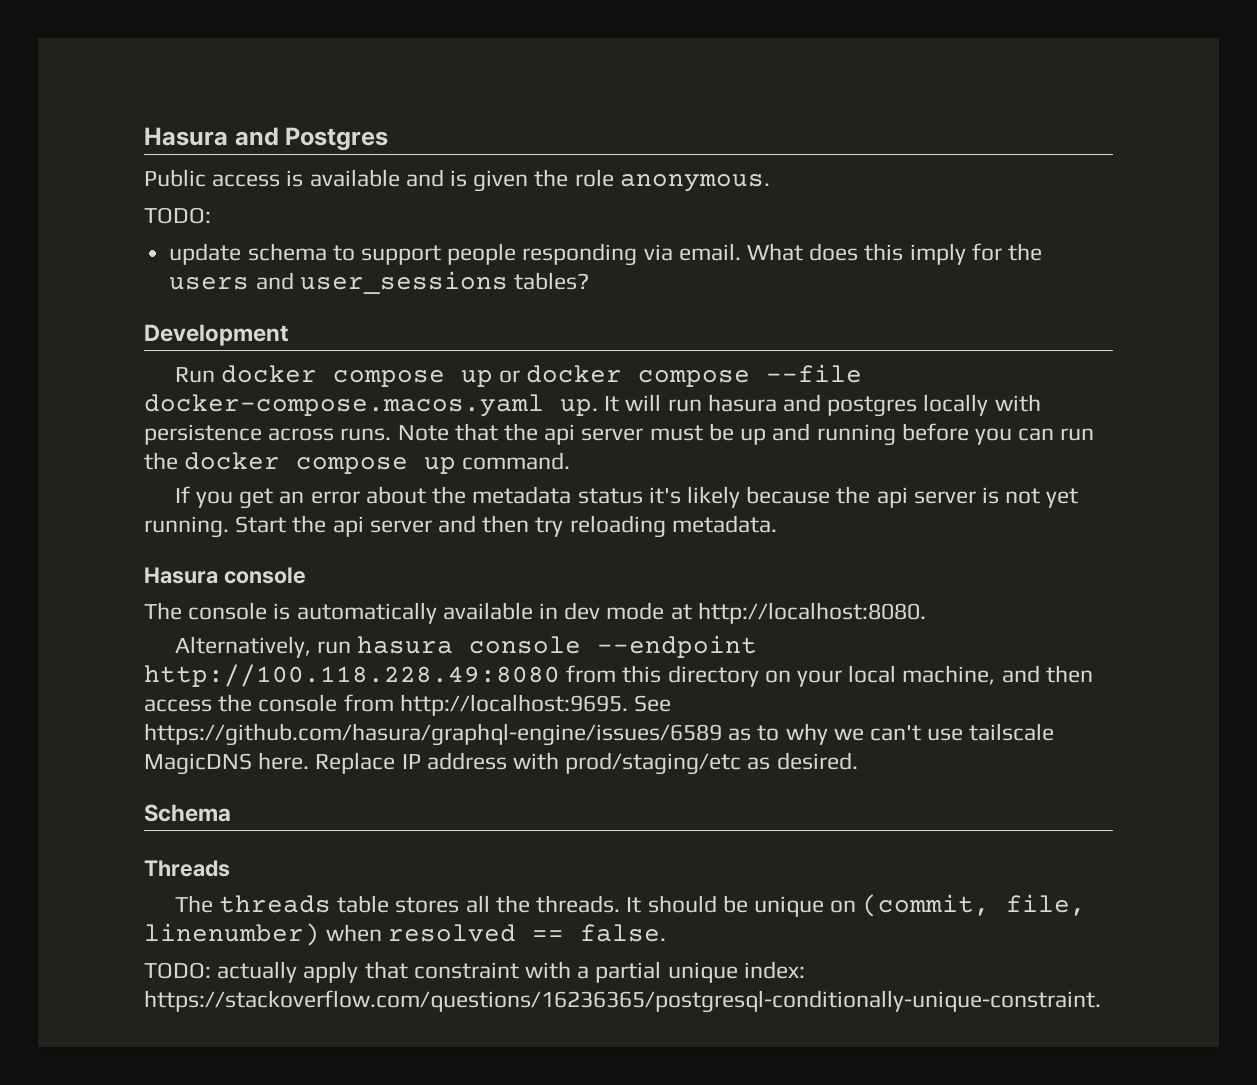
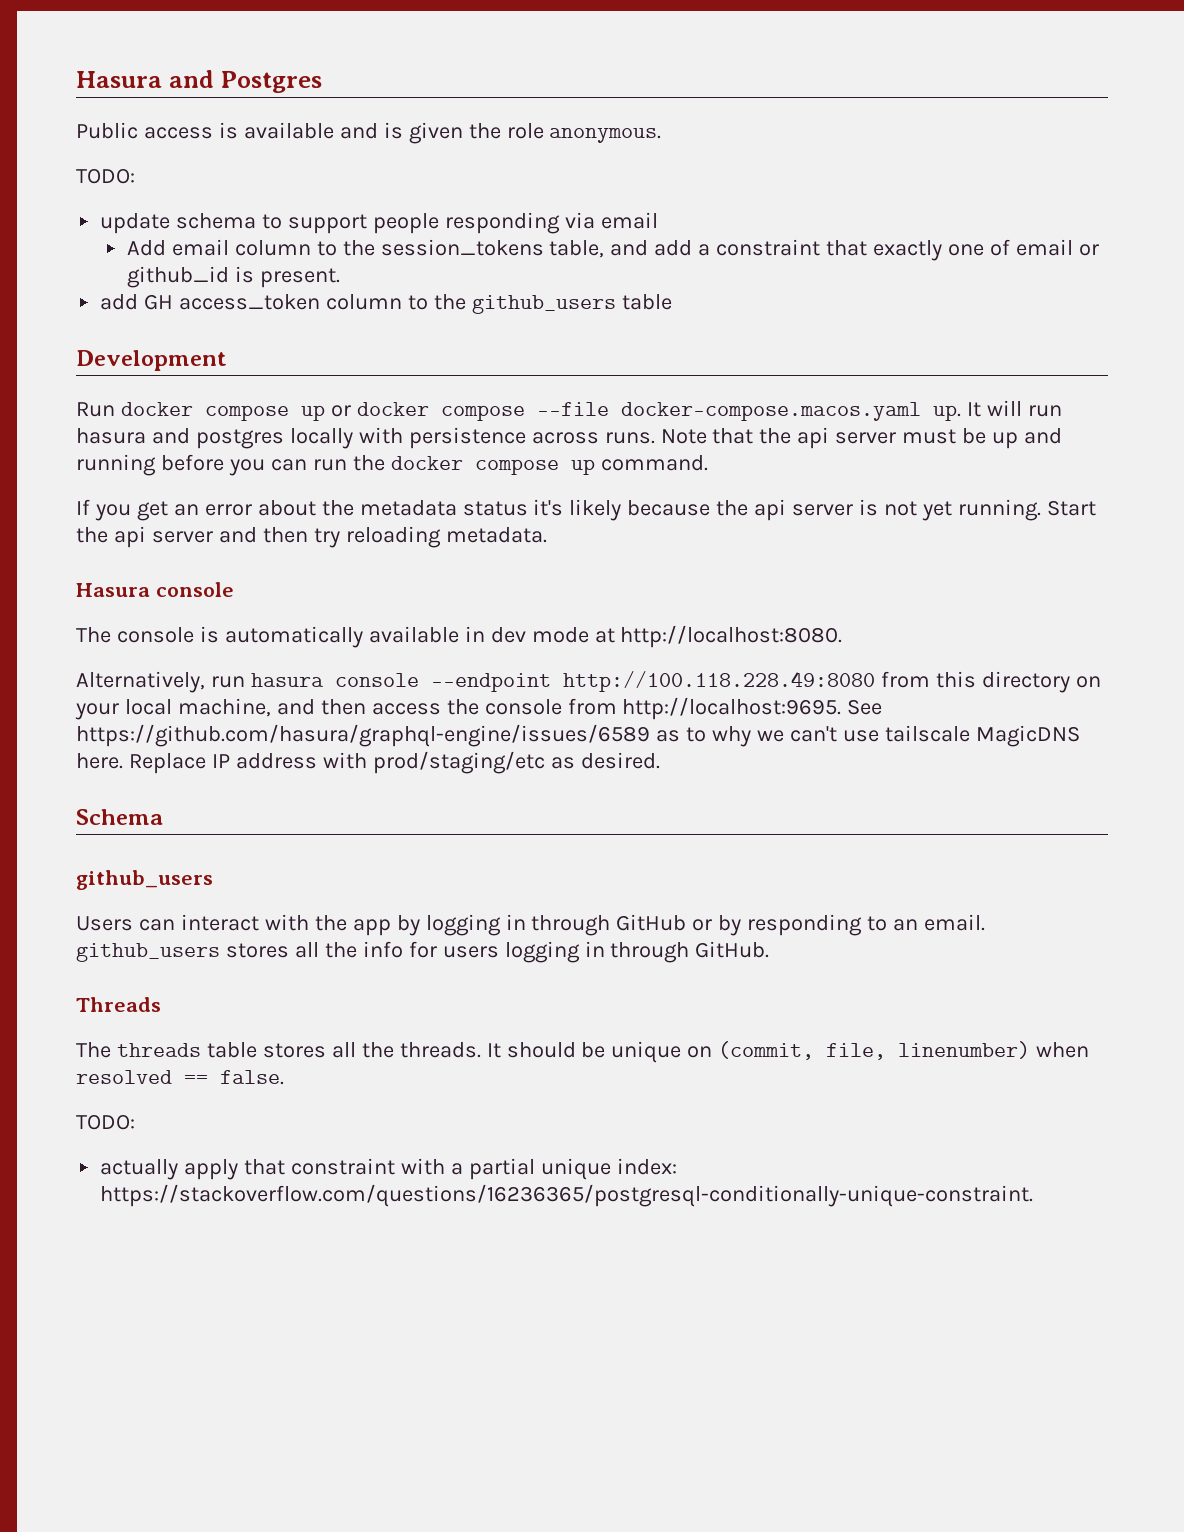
[678,243,1043,265] [169,271,589,294] email. What does this imply for the users and user_sessions tables? -> [600,212,658,229] [126,239,1099,261] [126,266,340,288] [100,294,672,314] email // Add email column to the session_tokens table, and add a constraint that exactly one of email or github_id is present. // add GH access_token column to the github_users table
(231, 813) none -> [76,870,213,890] [76,914,986,936] [76,941,770,963] // github_users // Users can interact with the app by logging in through GitHub or by responding to an email. github_users stores all the info for users logging in through GitHub.
(211, 970) none -> (135, 1122) //

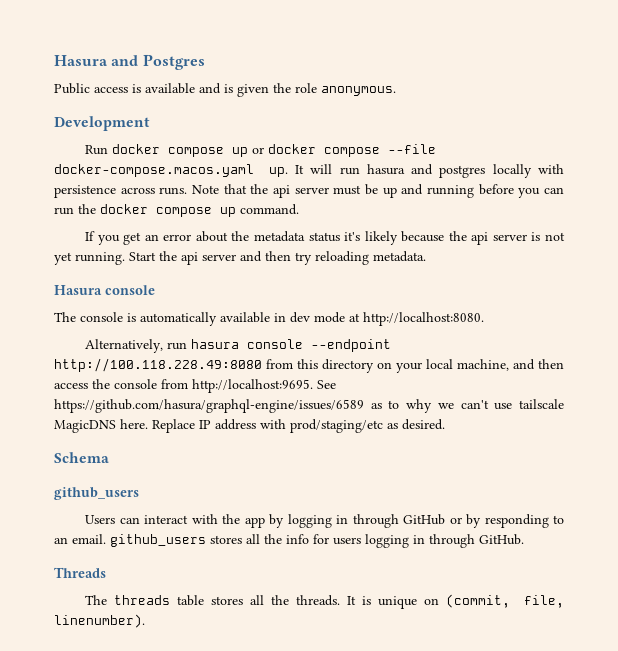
[76,168,135,184] [100,212,658,234] [126,239,1099,261] [126,266,340,288] [100,294,672,314] // TODO: // update schema to support people responding via email // Add email column to the session_tokens table, and add a constraint that exactly one of email or github_id is present. // add GH access_token column to the github_users table -> (396, 91) none
[506,1042,606,1058] should be -> [362,596,372,605] is
[898,1041,1090,1059] [76,1070,284,1085] [76,1114,135,1130] [100,1158,677,1180] [100,1184,1034,1207] linenumber) when resolved == false. // TODO: // actually apply that constraint with a partial unique index: https://stackoverflow.com/questions/16236365/postgresql-conditionally-unique-constraint. -> [54,614,145,628] linenumber).

